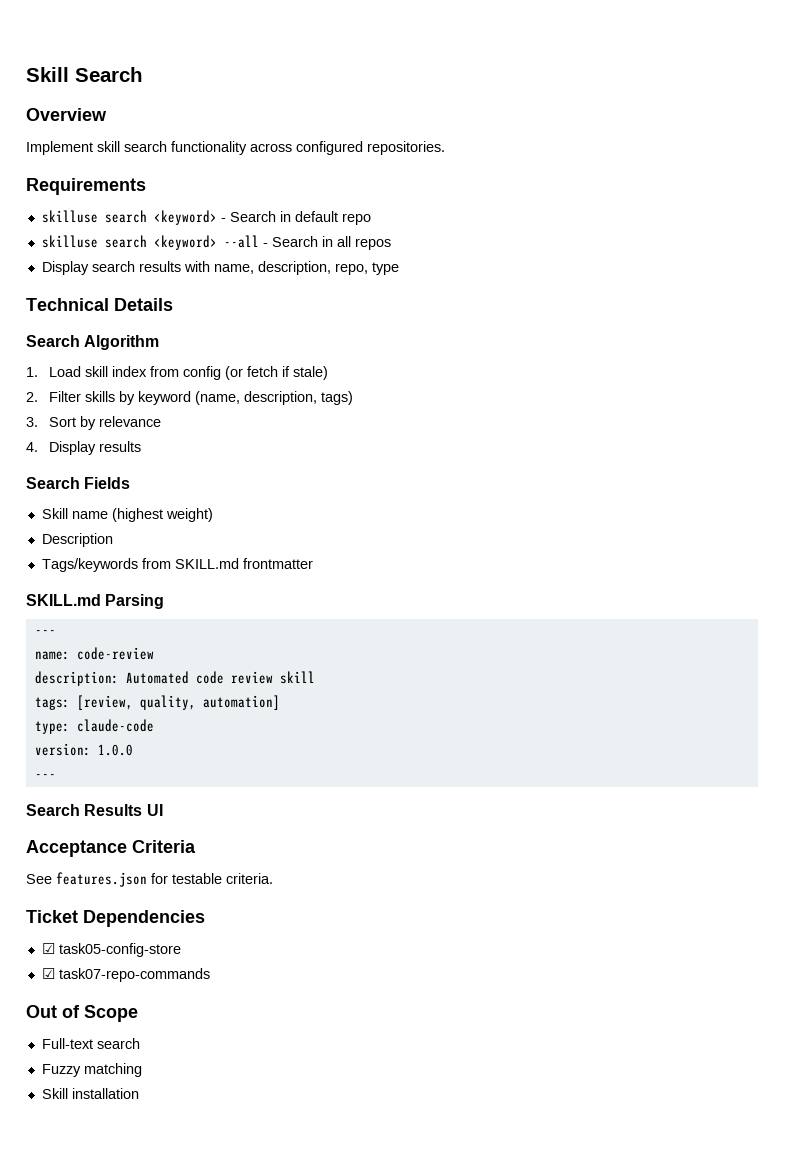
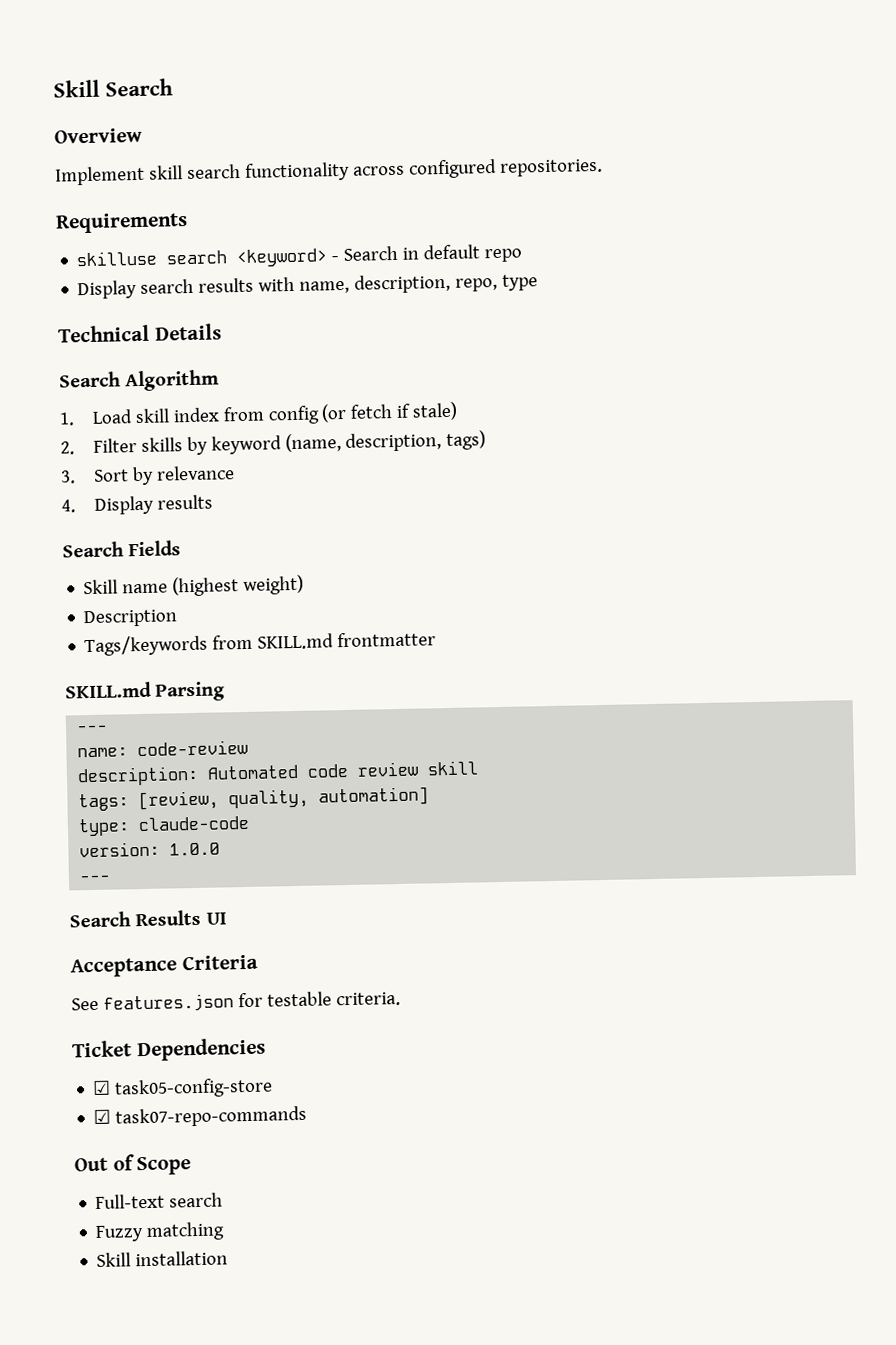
[41,235,391,250] // skilluse search <keyword> --all - Search in all repos -> (523, 255) none

